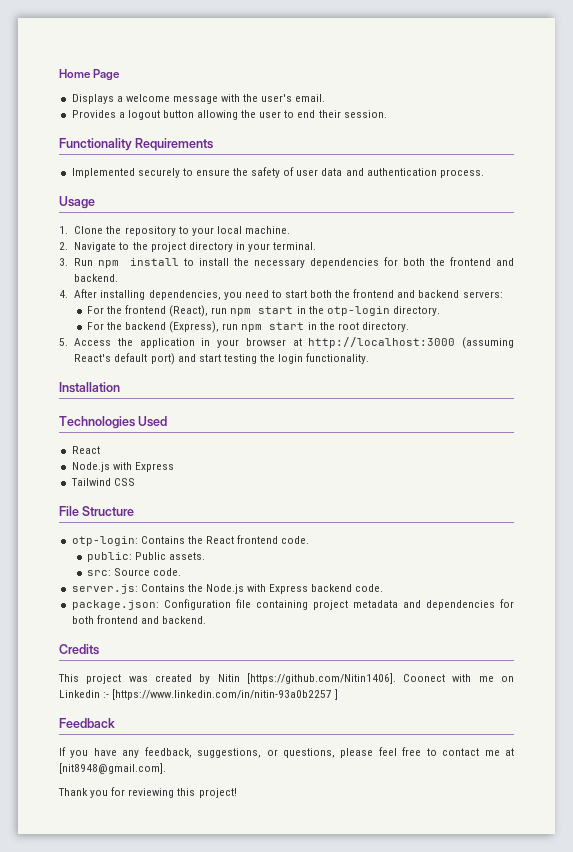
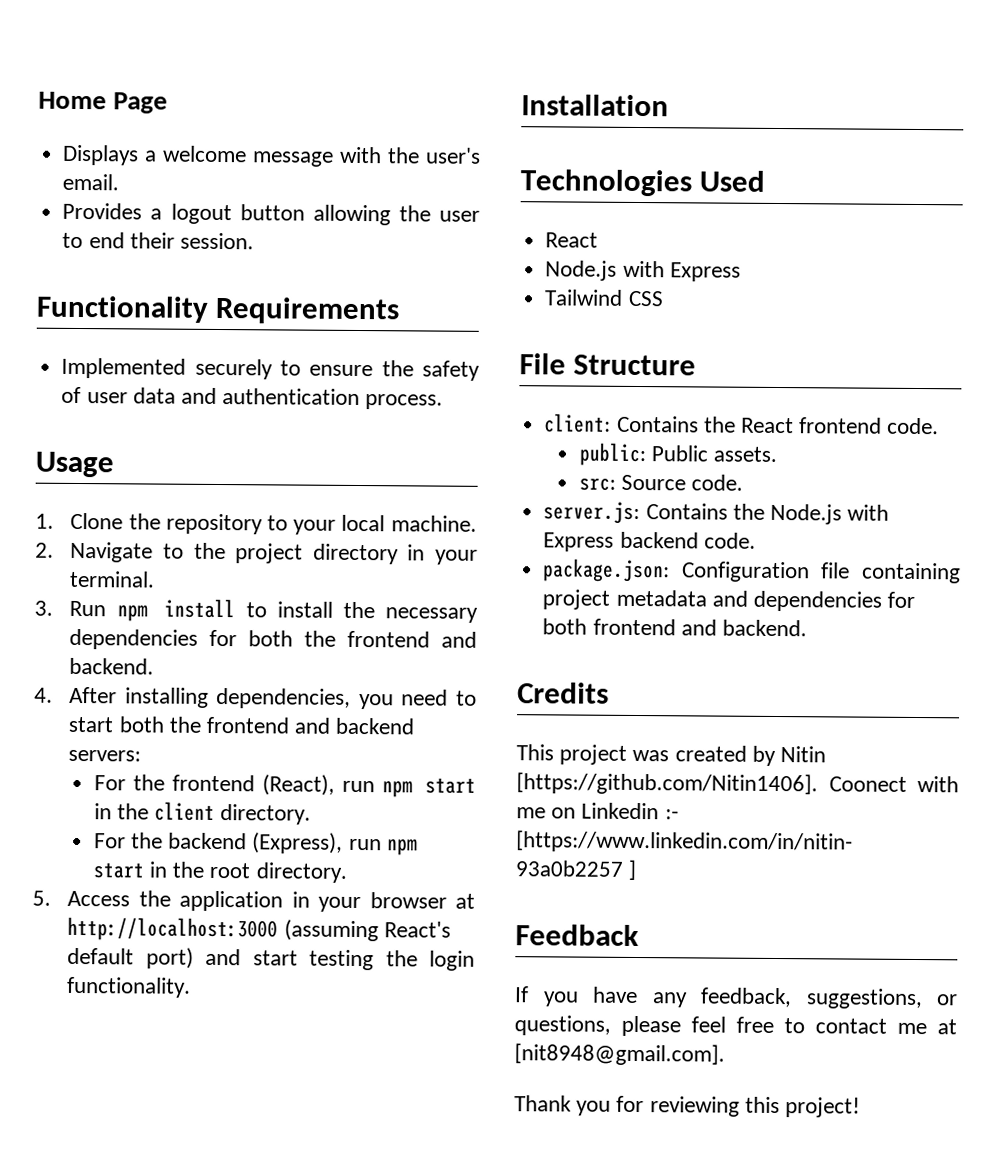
[326,306,390,316] otp-login -> [154,801,216,821] client
[71,536,138,546] otp-login: -> [544,413,612,433] client:

